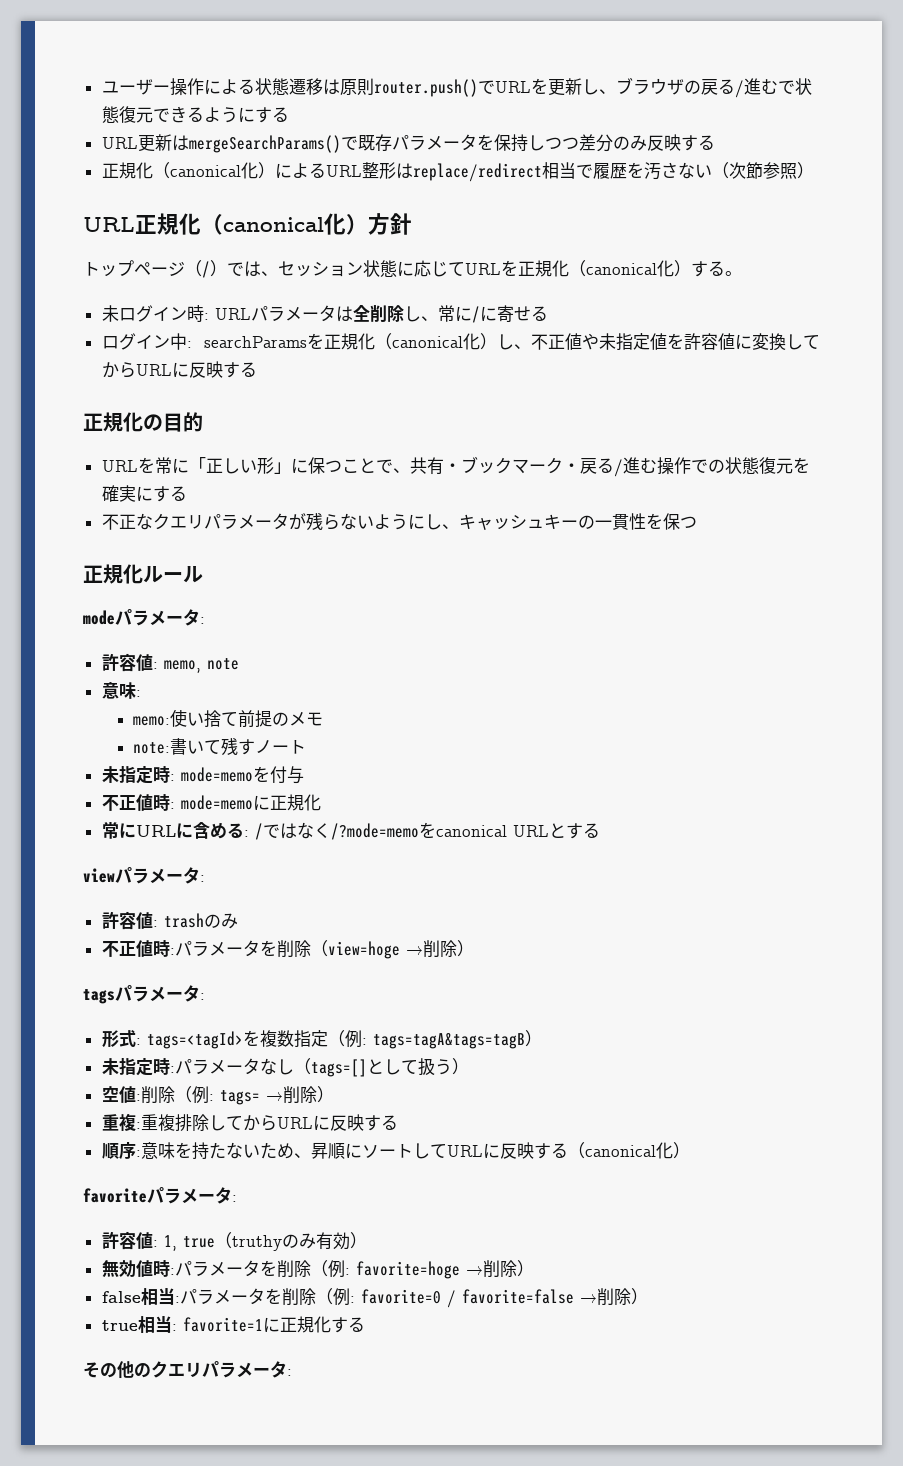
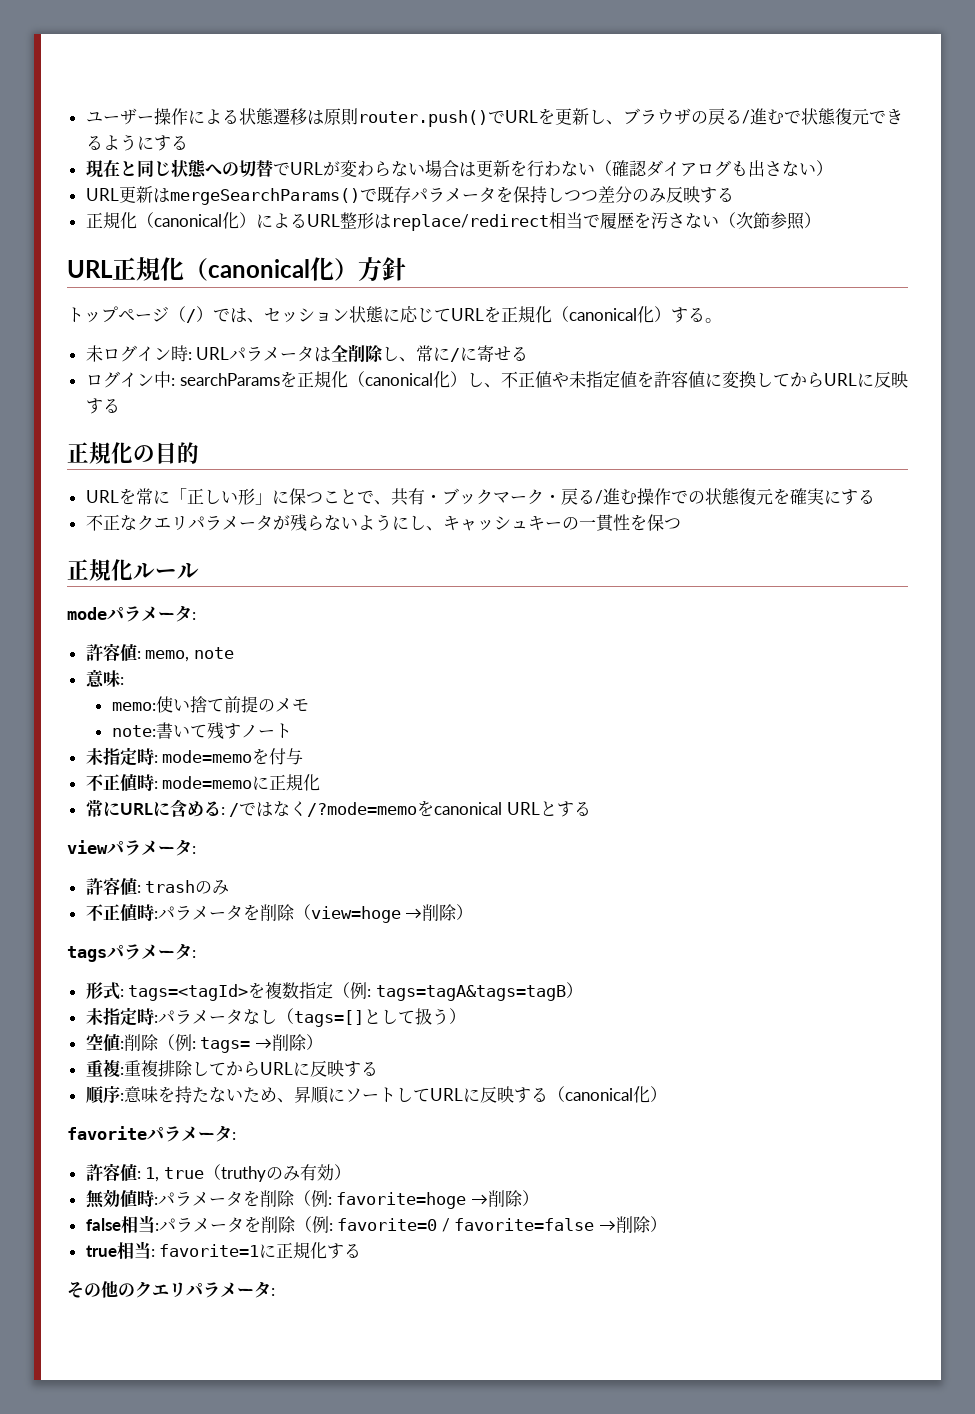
(289, 114) none -> [85,159,833,178] // 現在と同じ状態への切替でURLが変わらない場合は更新を行わない（確認ダイアログも出さない）

